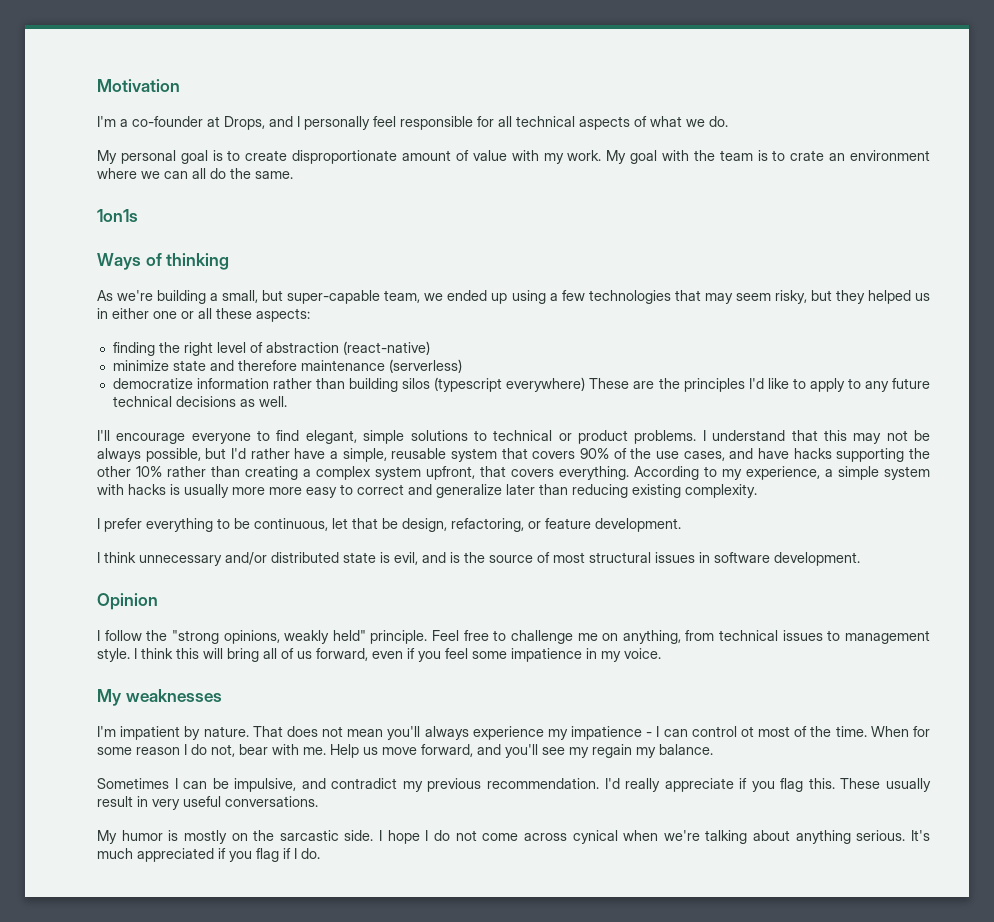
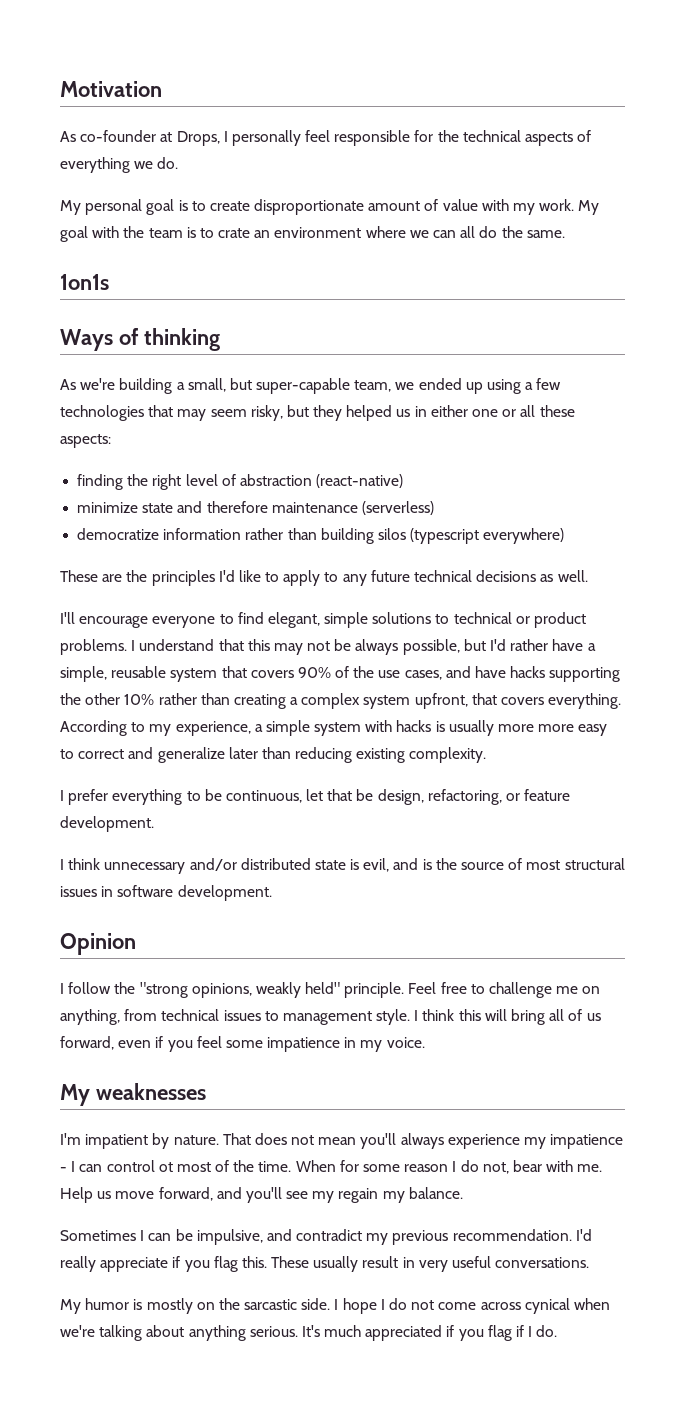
[97,116,128,127] I'm a -> [60,131,76,142] As
[269,116,293,127] and -> (220, 138) none
[498,116,512,127] all -> [437,130,459,142] the
[650,116,682,127] what -> [60,157,130,173] everything
(586, 384) none -> (565, 536) //

